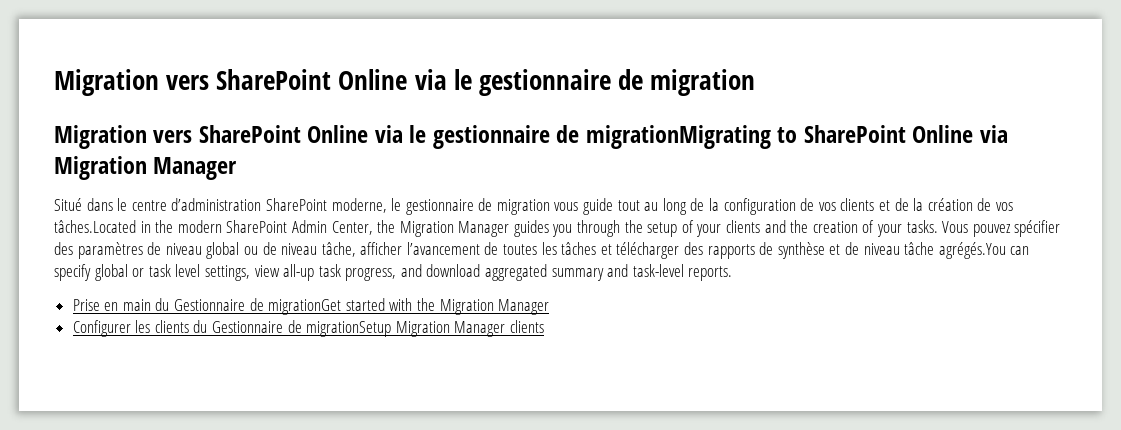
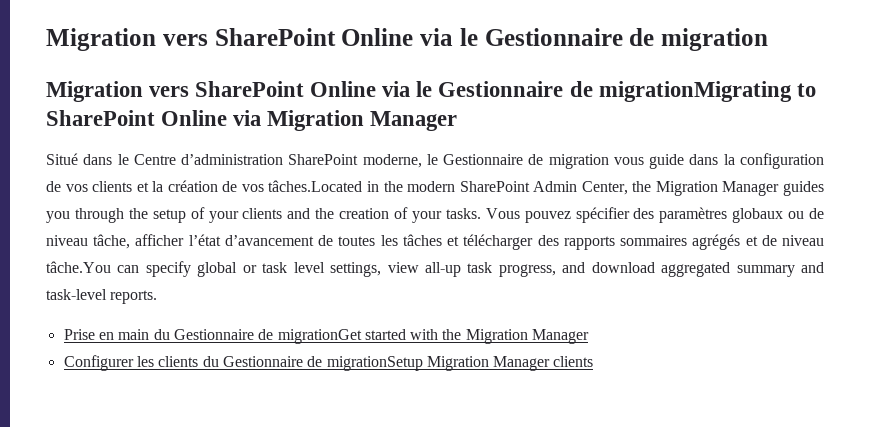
[54,69,611,96] Migration vers SharePoint Online via le gestionnaire -> [46,28,623,51] Migration vers SharePoint Online via le Gestionnaire
[432,125,550,149] gestionnaire -> [438,81,564,97] Gestionnaire
[131,200,167,211] centre -> [133,154,176,165] Centre
[405,199,474,215] gestionnaire -> [443,154,524,165] Gestionnaire
[617,198,705,215] tout au long de -> [689,154,719,165] dans
[894,198,909,211] de -> (149, 187) none
[147,242,240,259] de niveau global -> [732,208,784,223] globaux
[406,242,480,255] l’avancement -> [188,234,314,246] l’état d’avancement
[759,242,825,259] de synthèse -> [620,234,741,250] sommaires agrégés
[904,242,1006,259] tâche agrégés.You -> [46,261,111,273] tâche.You

